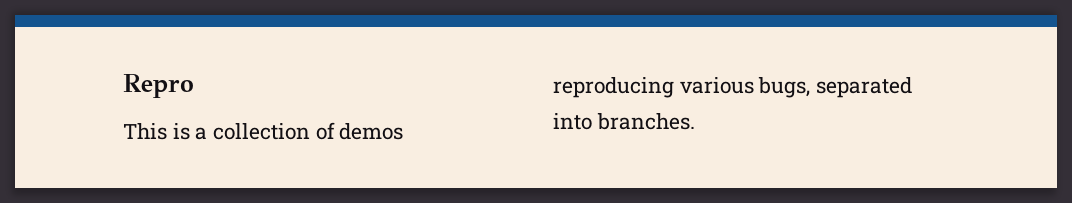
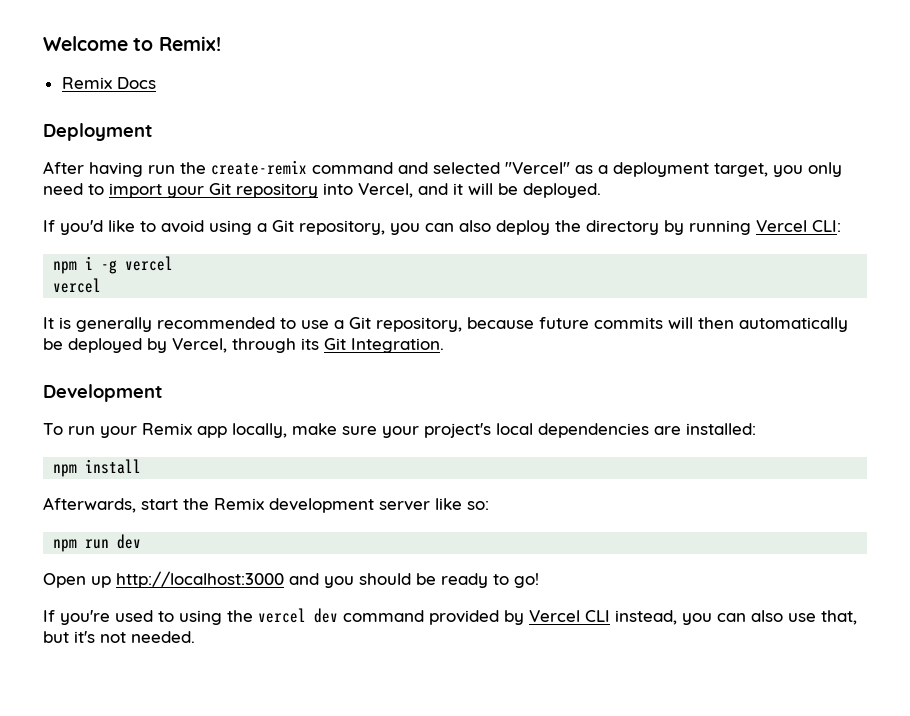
[123,74,194,98] [123,122,404,140] [553,77,913,98] [553,113,695,130] Repro // This is a collection of demos reproducing various bugs, separated into branches. -> [43,36,221,51] [61,77,156,89] [43,123,153,141] [43,160,842,177] [43,183,601,198] [43,220,841,235] [53,256,174,274] [53,278,102,293] [43,317,848,332] [43,338,444,353] [43,384,163,402] [43,423,756,438] [53,459,142,477] [43,497,489,513] [53,534,142,552] [43,571,539,588] [43,608,857,625] [43,631,195,643] Welcome to Remix! // Remix Docs // Deployment // After having run the create-remix command and selected "Vercel" as a deployment target, you only need to import your Git repository into Vercel, and it will be deployed. // If you'd like to avoid using a Git repository, you can also deploy the directory by running Vercel CLI: // npm i -g vercel // vercel // It is generally recommended to use a Git repository, because future commits will then automatically be deployed by Vercel, through its Git Integration. // Development // To run your Remix app locally, make sure your project's local dependencies are installed: // npm install // Afterwards, start the Remix development server like so: // npm run dev // Open up http://localhost:3000 and you should be ready to go! // If you're used to using the vercel dev command provided by Vercel CLI instead, you can also use that, but it's not needed.

